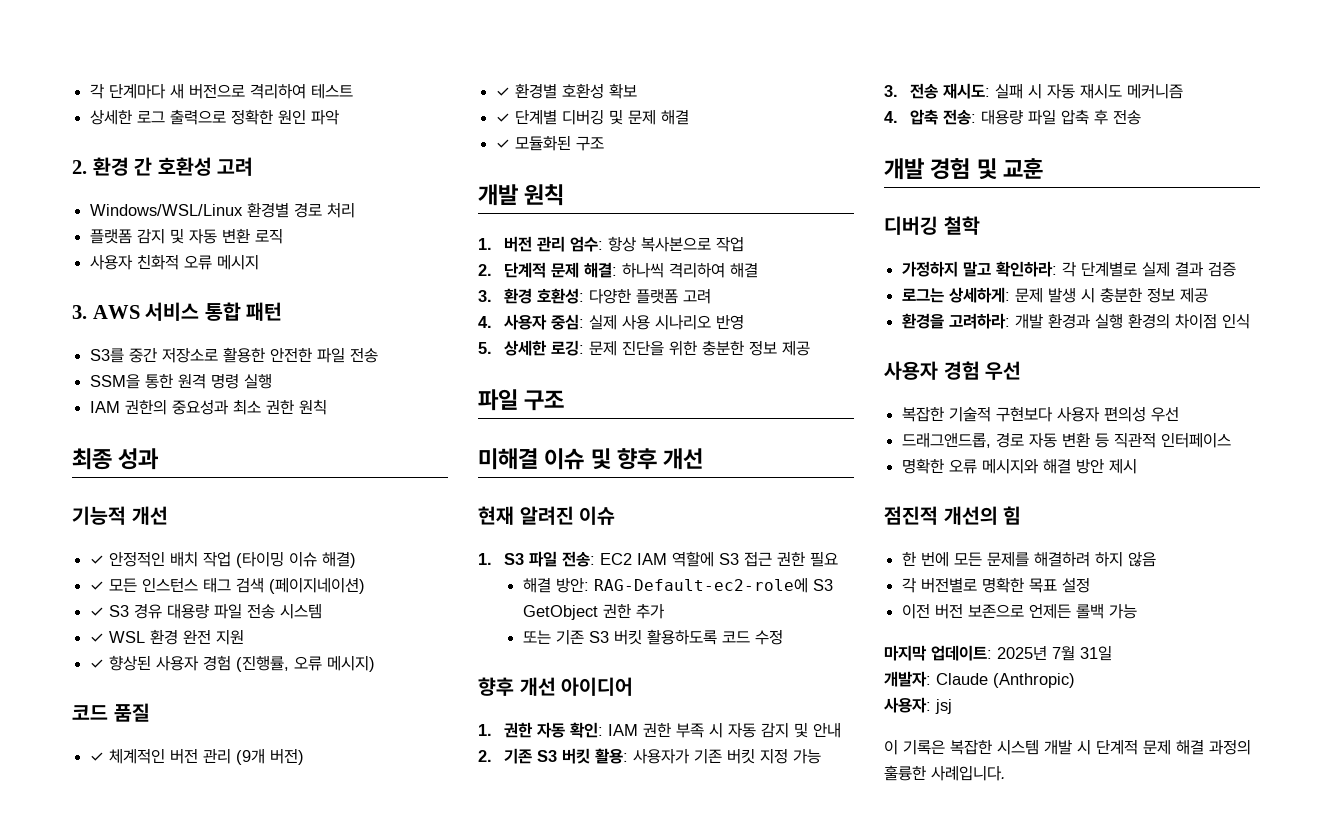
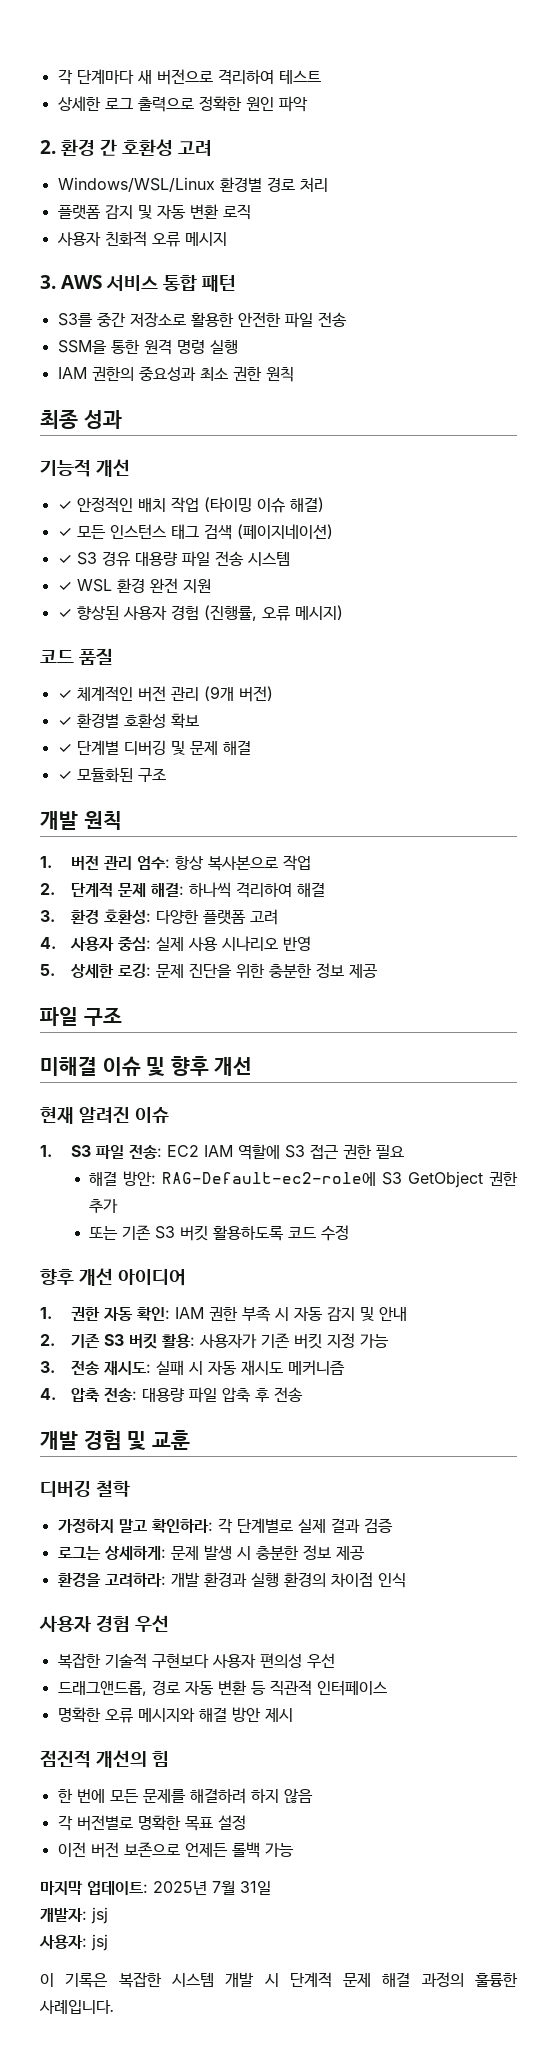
[936,673,1075,688] Claude (Anthropic) -> [91,1907,108,1924] jsj

